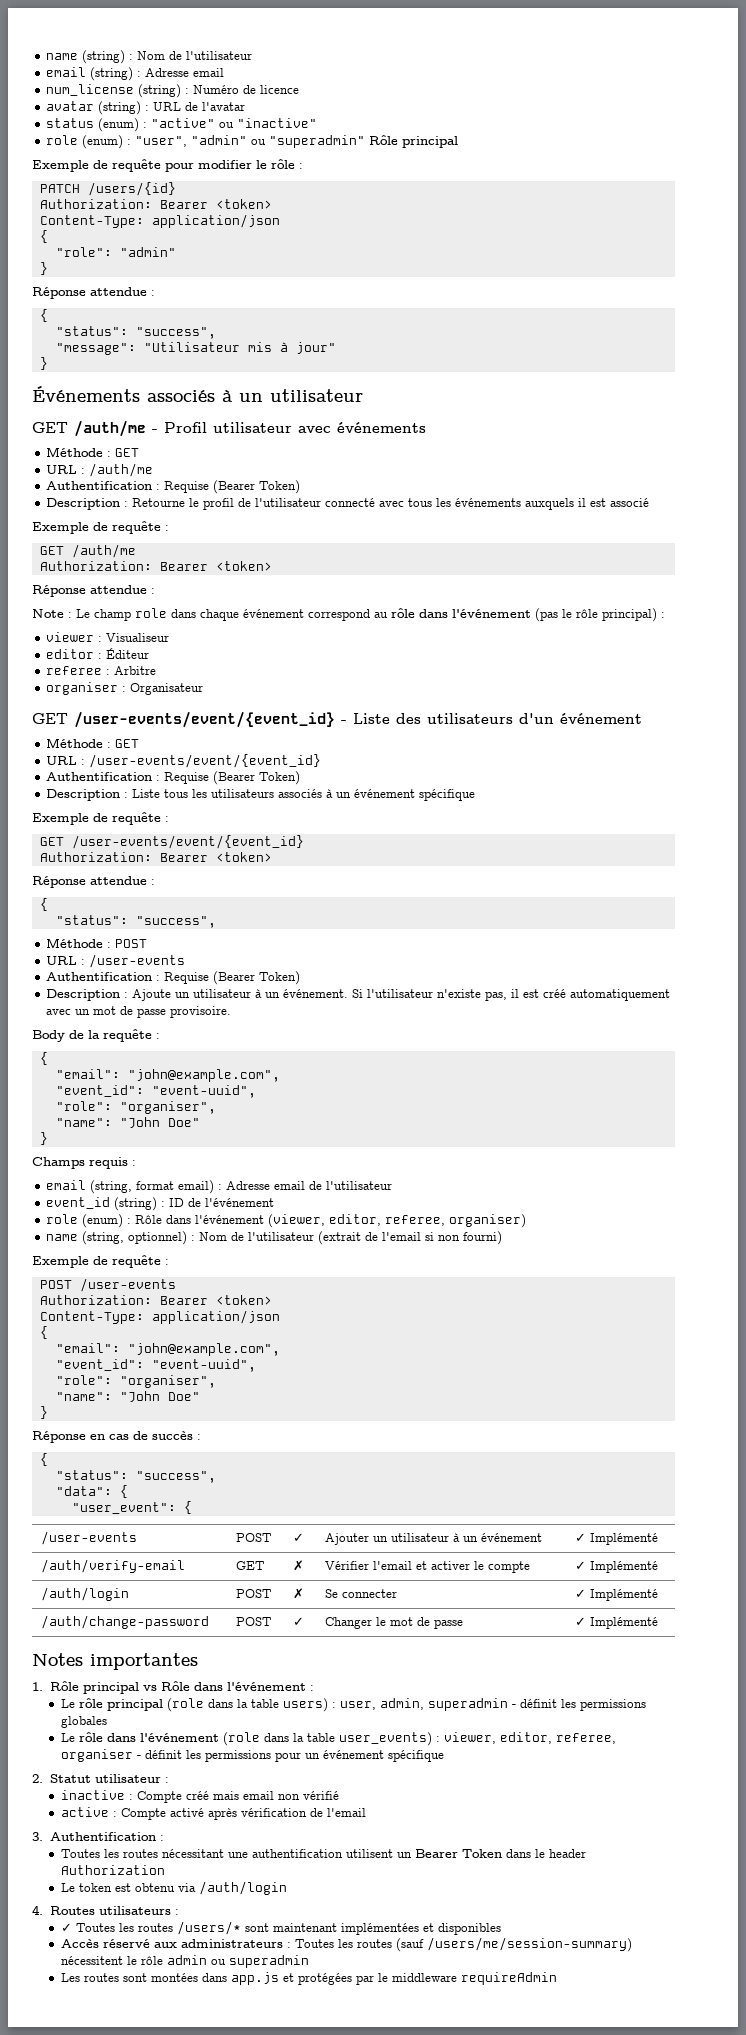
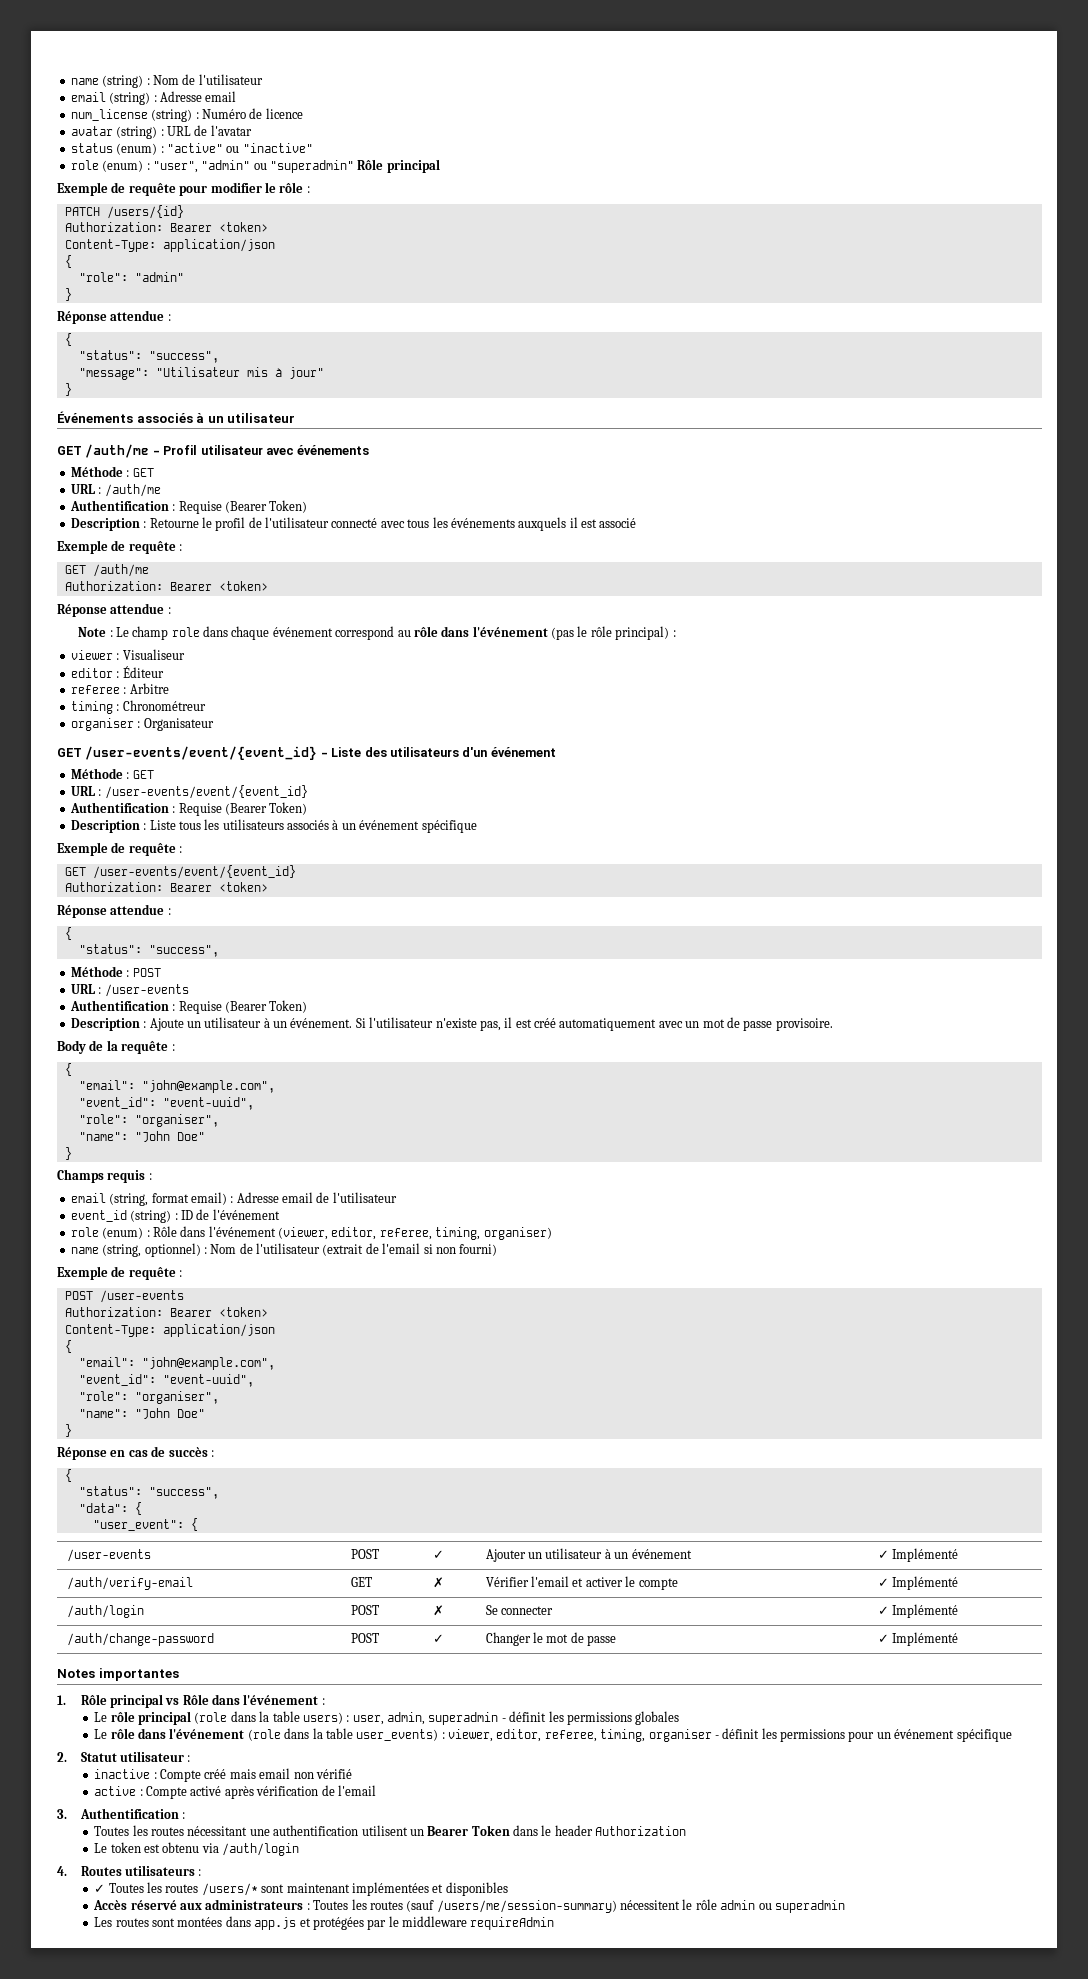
(157, 670) none -> [70,700,206,714] // timing : Chronométreur
(446, 1220) none -> [435,1227,481,1240] timing,
(617, 1738) none -> [600,1729,646,1742] timing,

